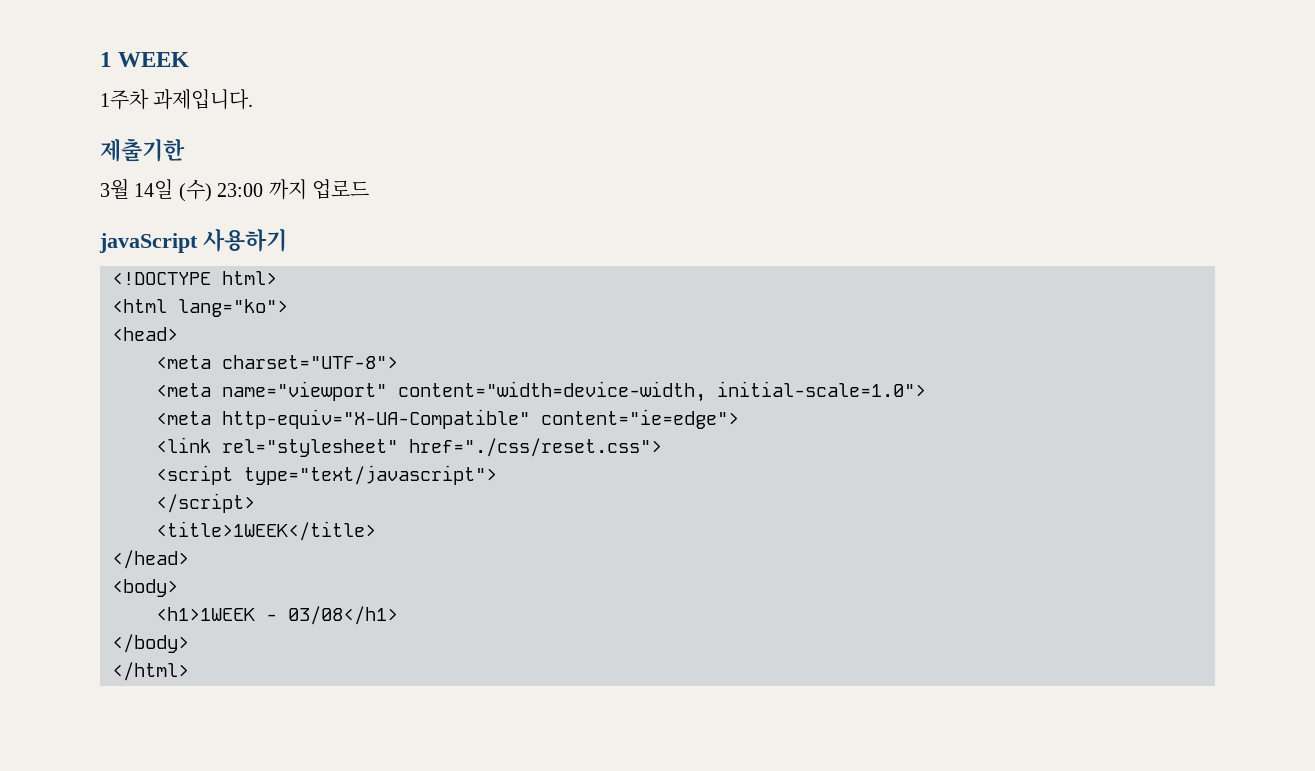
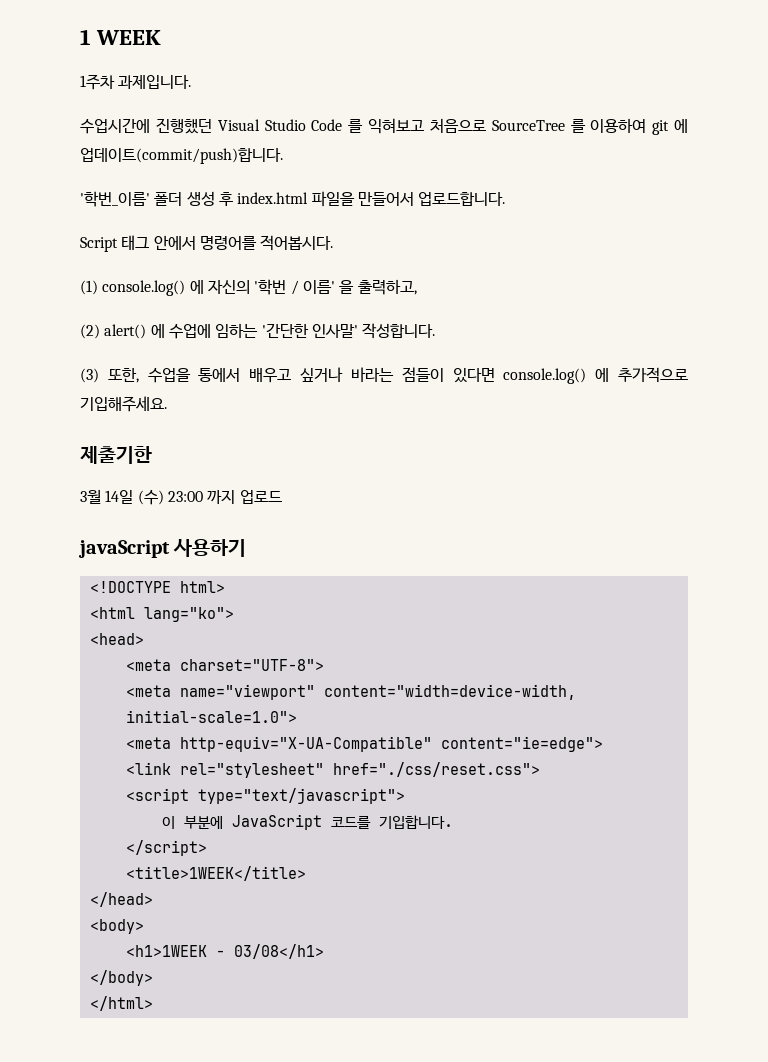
(254, 99) none -> [80,118,688,135] [80,148,283,164] [80,191,506,207] [80,235,334,252] [80,279,417,296] [80,323,436,339] [80,367,689,384] [80,396,167,412] // 수업시간에 진행했던 Visual Studio Code 를 익혀보고 처음으로 SourceTree 를 이용하여 git 에 업데이트(commit/push)합니다. // '학번_이름' 폴더 생성 후 index.html 파일을 만들어서 업로드합니다. // Script 태그 안에서 명령어를 적어봅시다. // (1) console.log() 에 자신의 '학번 / 이름' 을 출력하고, // (2) alert() 에 수업에 임하는 '간단한 인사말' 작성합니다. // (3) 또한, 수업을 통에서 배우고 싶거나 바라는 점들이 있다면 console.log() 에 추가적으로 기입해주세요.
(497, 475) none -> [161,814,453,830] // 이 부분에 JavaScript 코드를 기입합니다.

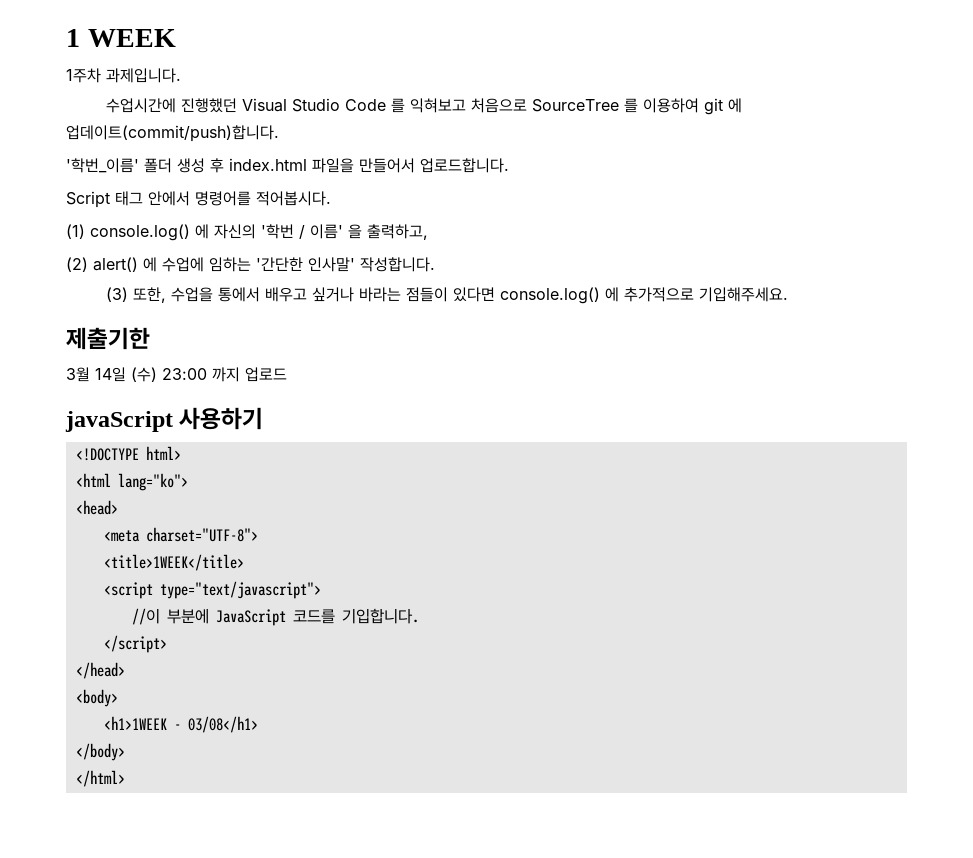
[125,684,576,700] [125,710,297,723] [125,736,603,752] [125,762,540,778] <meta name="viewport" content="width=device-width, initial-scale=1.0"> // <meta http-equiv="X-UA-Compatible" content="ie=edge"> // <link rel="stylesheet" href="./css/reset.css"> -> [103,554,244,571] <title>1WEEK</title>
[161,816,175,829] 이 -> [131,608,160,625] //이
[125,866,306,881] // <title>1WEEK</title> -> (167, 644) none

